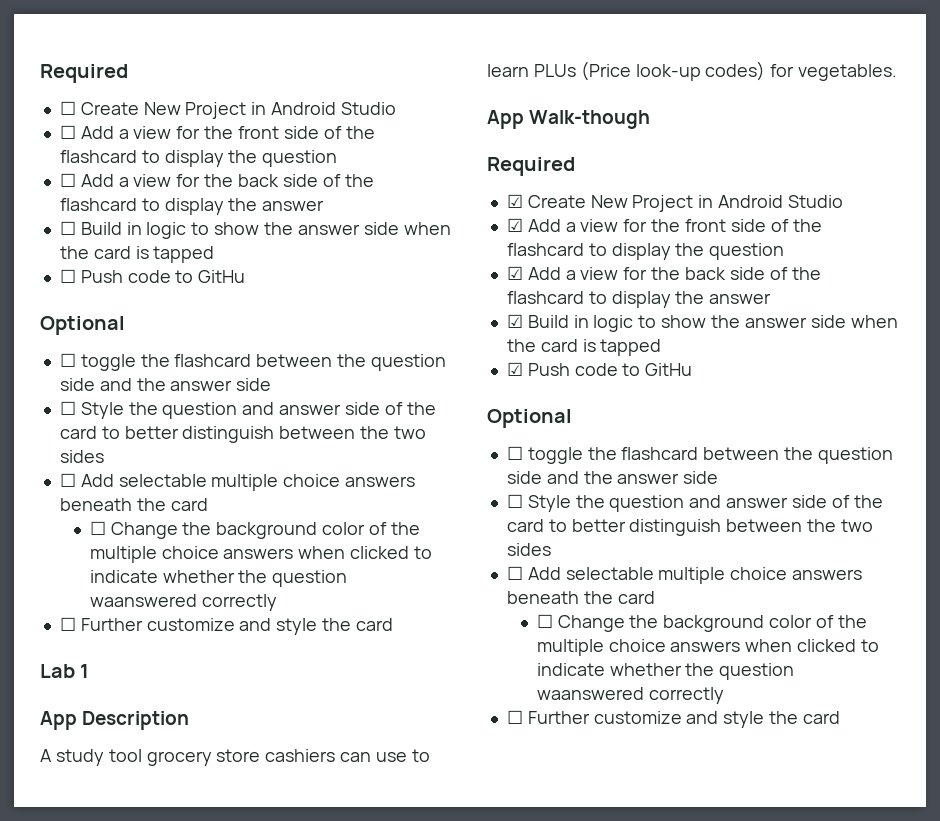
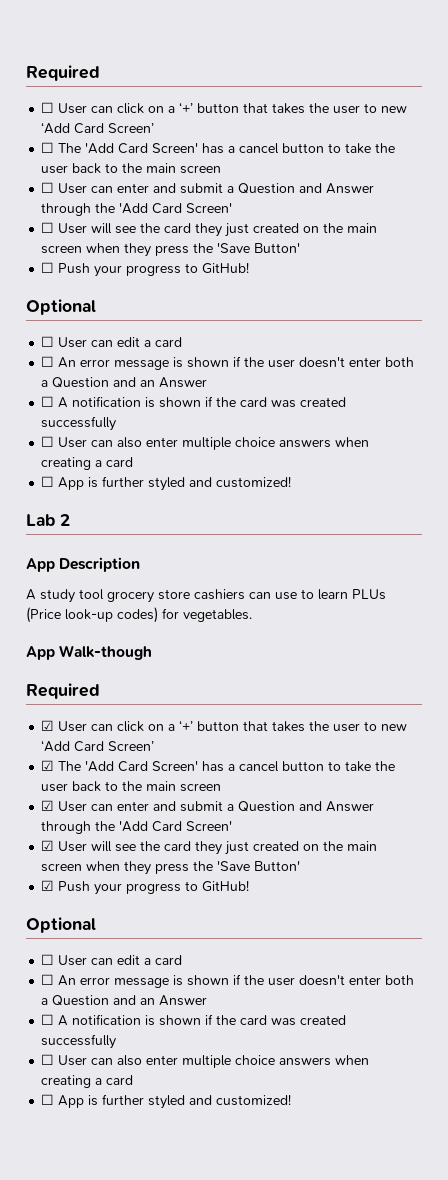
[80,102,396,119] [59,125,375,139] [59,150,338,167] [59,173,374,187] [59,198,325,215] [59,221,451,239] [59,246,215,263] [59,269,246,283] [40,316,125,335] [59,353,446,371] [59,378,272,391] [59,401,436,419] [59,426,426,443] [59,450,104,463] [59,473,416,491] [59,498,208,511] [89,521,420,539] [89,546,433,563] [89,570,348,587] [89,594,277,611] [59,617,393,635] Create New Project in Android Studio // ☐ Add a view for the front side of the flashcard to display the question // ☐ Add a view for the back side of the flashcard to display the answer // ☐ Build in logic to show the answer side when the card is tapped // ☐ Push code to GitHu // Optional // ☐ toggle the flashcard between the question side and the answer side // ☐ Style the question and answer side of the card to better distinguish between the two sides // ☐ Add selectable multiple choice answers beneath the card // ☐ Change the background color of the multiple choice answers when clicked to indicate whether the question waanswered correctly // ☐ Further customize and style the card -> [58,102,408,114] [41,122,155,134] [41,142,396,154] [41,163,222,174] [41,182,375,194] [41,203,233,216] [41,222,378,237] [41,243,301,257] [41,262,250,277] [26,299,96,315] [41,336,183,348] [41,356,415,370] [41,377,208,388] [41,396,347,408] [41,416,117,431] [41,436,370,450] [41,457,134,470] [41,476,292,491] User can click on a ‘+’ button that takes the user to new ‘Add Card Screen’ // ☐ The 'Add Card Screen' has a cancel button to take the user back to the main screen // ☐ User can enter and submit a Question and Answer through the 'Add Card Screen' // ☐ User will see the card they just created on the main screen when they press the 'Save Button' // ☐ Push your progress to GitHub! // Optional // ☐ User can edit a card // ☐ An error message is shown if the user doesn't enter both a Question and an Answer // ☐ A notification is shown if the card was created successfully // ☐ User can also enter multiple choice answers when creating a card // ☐ App is further styled and customized!
[80,664,90,678] 1 -> [60,514,70,526] 2
[527,195,843,212] [506,218,822,232] [506,243,785,260] [506,266,821,280] [506,291,772,308] [506,314,898,332] [506,339,662,356] [506,362,693,376] [487,409,572,428] [506,446,893,464] [506,471,719,484] [506,494,883,512] [506,519,873,536] [506,543,551,556] [506,566,863,584] [506,591,655,604] [536,614,867,632] [536,639,880,656] [536,663,795,680] [536,687,724,704] [506,710,840,728] Create New Project in Android Studio // ☑ Add a view for the front side of the flashcard to display the question // ☑ Add a view for the back side of the flashcard to display the answer // ☑ Build in logic to show the answer side when the card is tapped // ☑ Push code to GitHu // Optional // ☐ toggle the flashcard between the question side and the answer side // ☐ Style the question and answer side of the card to better distinguish between the two sides // ☐ Add selectable multiple choice answers beneath the card // ☐ Change the background color of the multiple choice answers when clicked to indicate whether the question waanswered correctly // ☐ Further customize and style the card -> [58,720,408,732] [41,740,155,752] [41,760,396,772] [41,781,222,792] [41,800,375,812] [41,821,233,834] [41,840,378,855] [41,861,301,875] [41,880,250,895] [26,917,96,933] [41,954,183,966] [41,974,415,988] [41,995,208,1006] [41,1014,347,1026] [41,1034,117,1049] [41,1054,370,1068] [41,1075,134,1088] [41,1094,292,1109] User can click on a ‘+’ button that takes the user to new ‘Add Card Screen’ // ☑ The 'Add Card Screen' has a cancel button to take the user back to the main screen // ☑ User can enter and submit a Question and Answer through the 'Add Card Screen' // ☑ User will see the card they just created on the main screen when they press the 'Save Button' // ☑ Push your progress to GitHub! // Optional // ☐ User can edit a card // ☐ An error message is shown if the user doesn't enter both a Question and an Answer // ☐ A notification is shown if the card was created successfully // ☐ User can also enter multiple choice answers when creating a card // ☐ App is further styled and customized!

